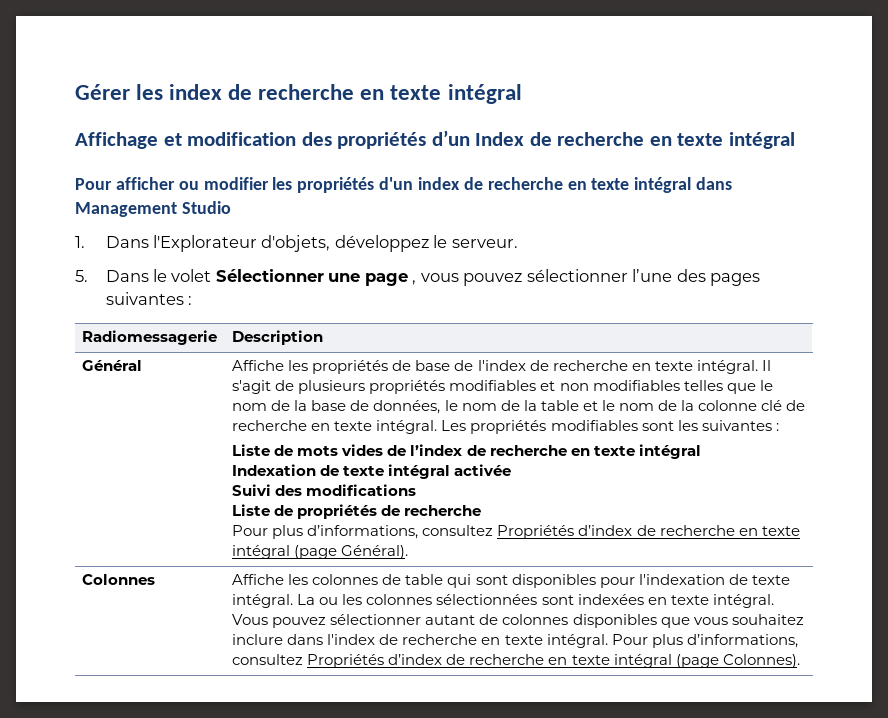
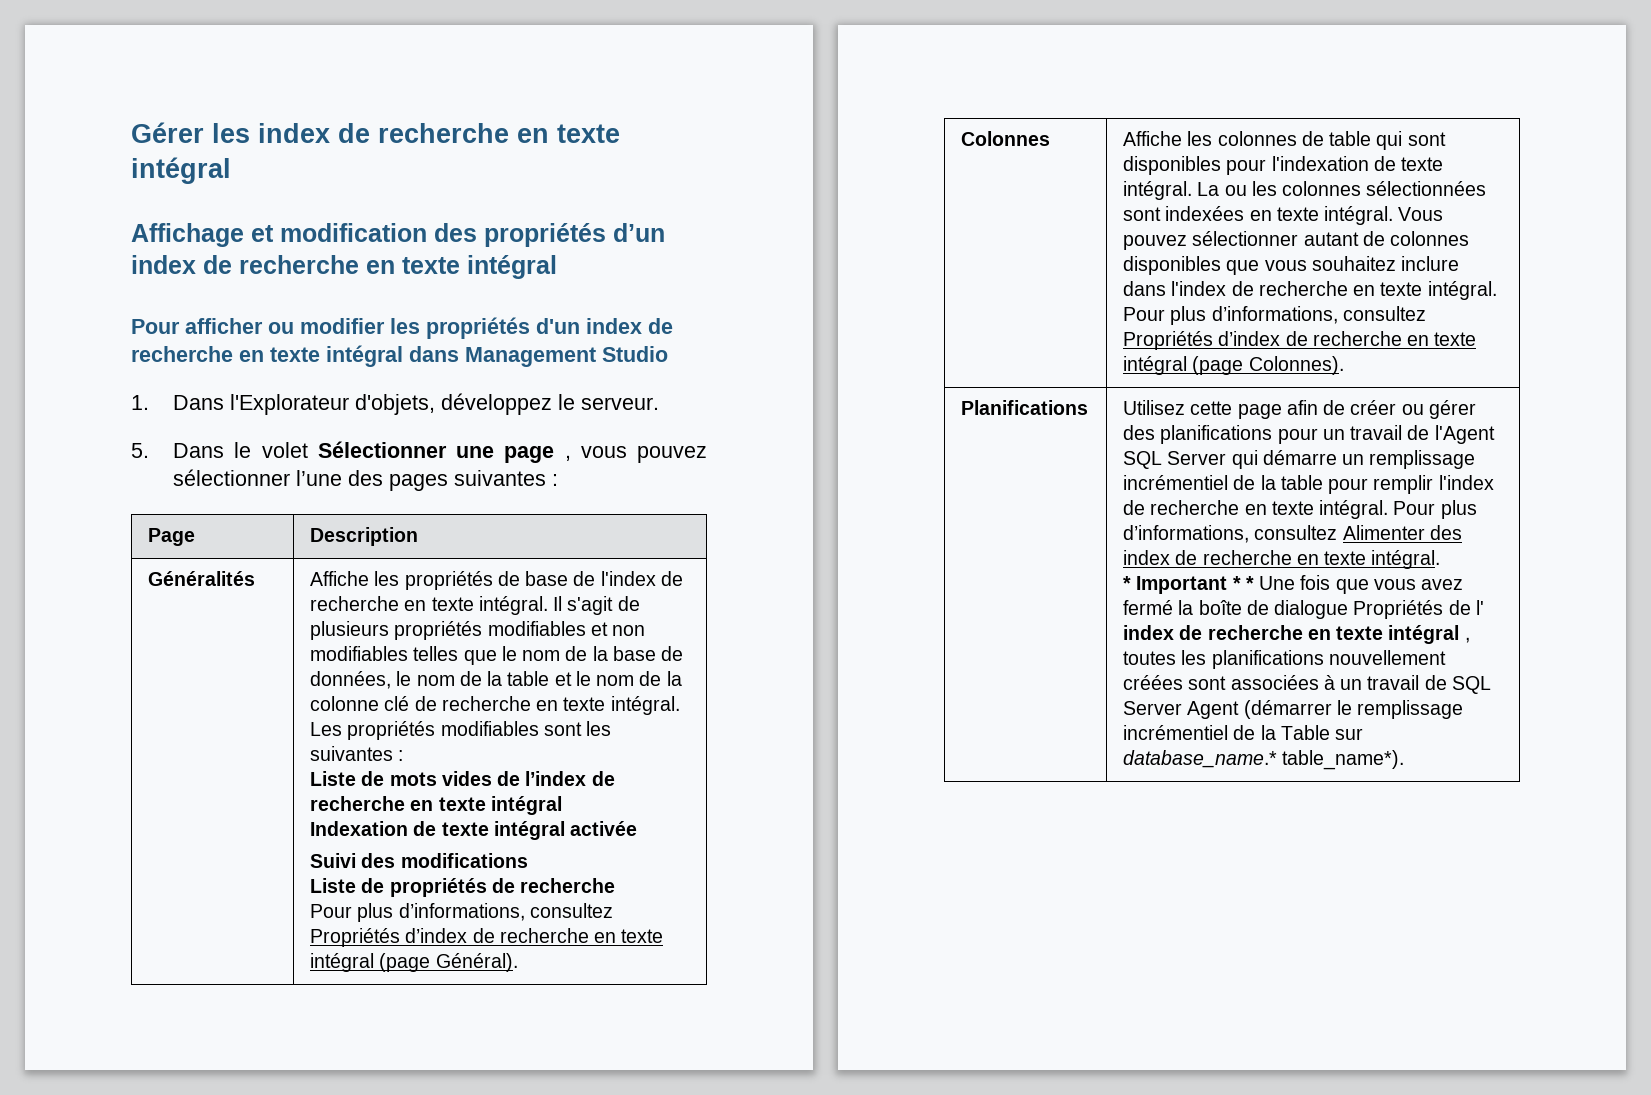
[475,132,525,146] Index -> [131,255,196,274] index
[82,330,218,345] Radiomessagerie -> [148,528,196,546] Page
[82,360,143,371] Général -> [148,571,256,586] Généralités
(800, 661) none -> [961,400,1089,415] [1123,400,1476,419] [1123,425,1495,444] [1123,450,1476,469] [1123,475,1494,494] [1123,500,1477,519] [1123,525,1462,543] [1123,550,1441,569] [1123,575,1464,594] [1123,600,1484,619] [1123,625,1470,644] [1123,650,1446,669] [1123,675,1491,694] [1123,700,1464,719] [1123,725,1364,740] [1123,750,1405,770] // Planifications | Utilisez cette page afin de créer ou gérer des planifications pour un travail de l'Agent SQL Server qui démarre un remplissage incrémentiel de la table pour remplir l'index de recherche en texte intégral. Pour plus d’informations, consultez Alimenter des index de recherche en texte intégral. // * Important * * Une fois que vous avez fermé la boîte de dialogue Propriétés de l' index de recherche en texte intégral , toutes les planifications nouvellement créées sont associées à un travail de SQL Server Agent (démarrer le remplissage incrémentiel de la Table sur database_name.* table_name*).

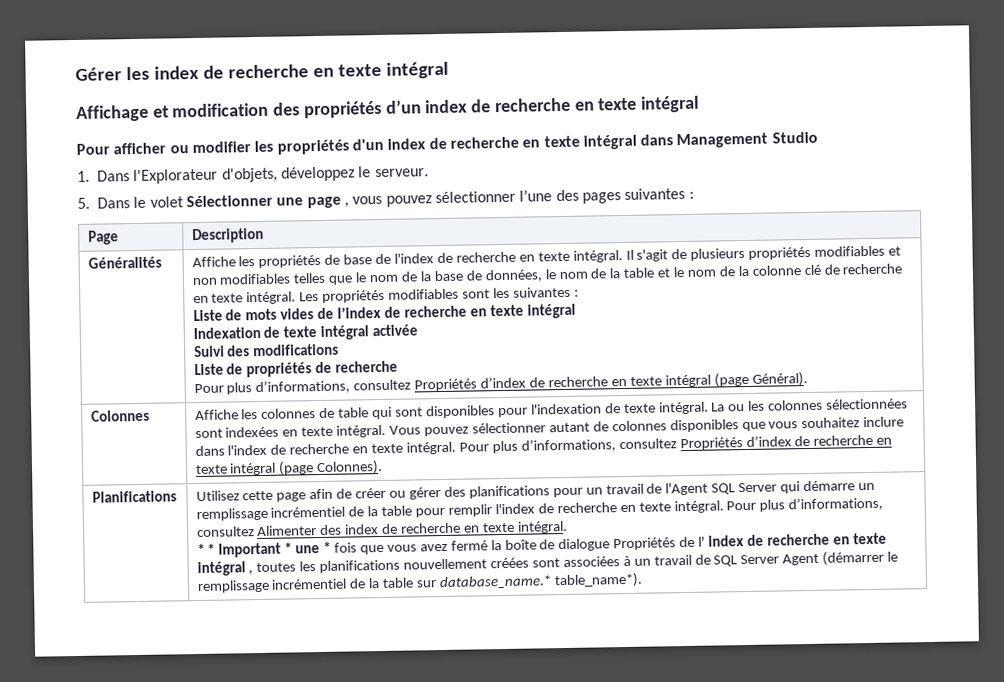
(1132, 583) none -> [207,543,216,555] *
[1245,576,1296,590] * Une -> [295,541,332,554] une *
[1280,725,1330,740] Table -> [382,577,415,588] table

